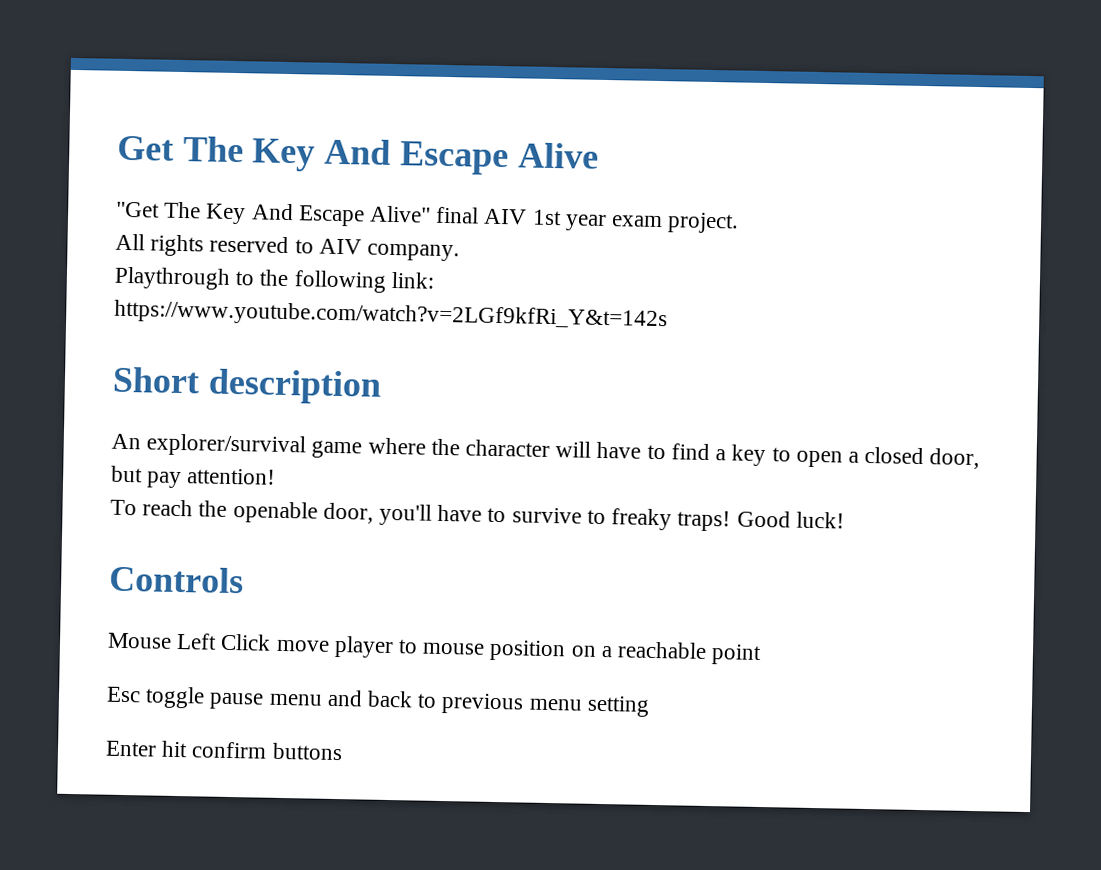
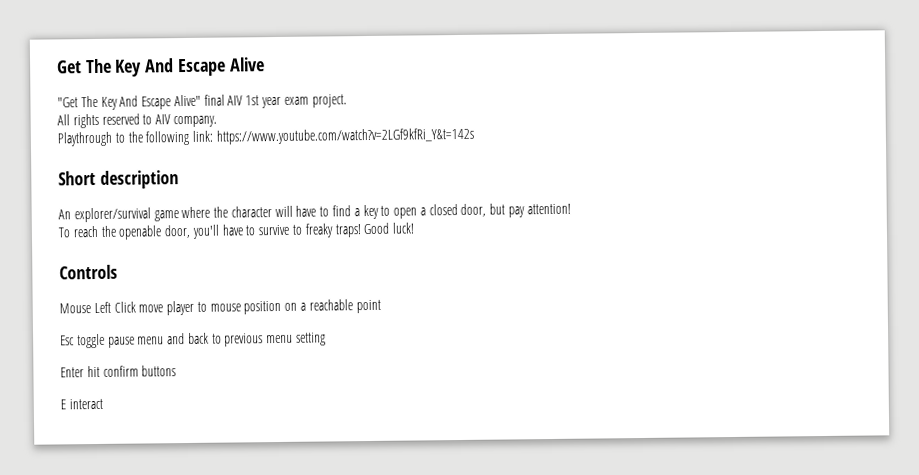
(343, 751) none -> [60,398,103,410] // E interact

